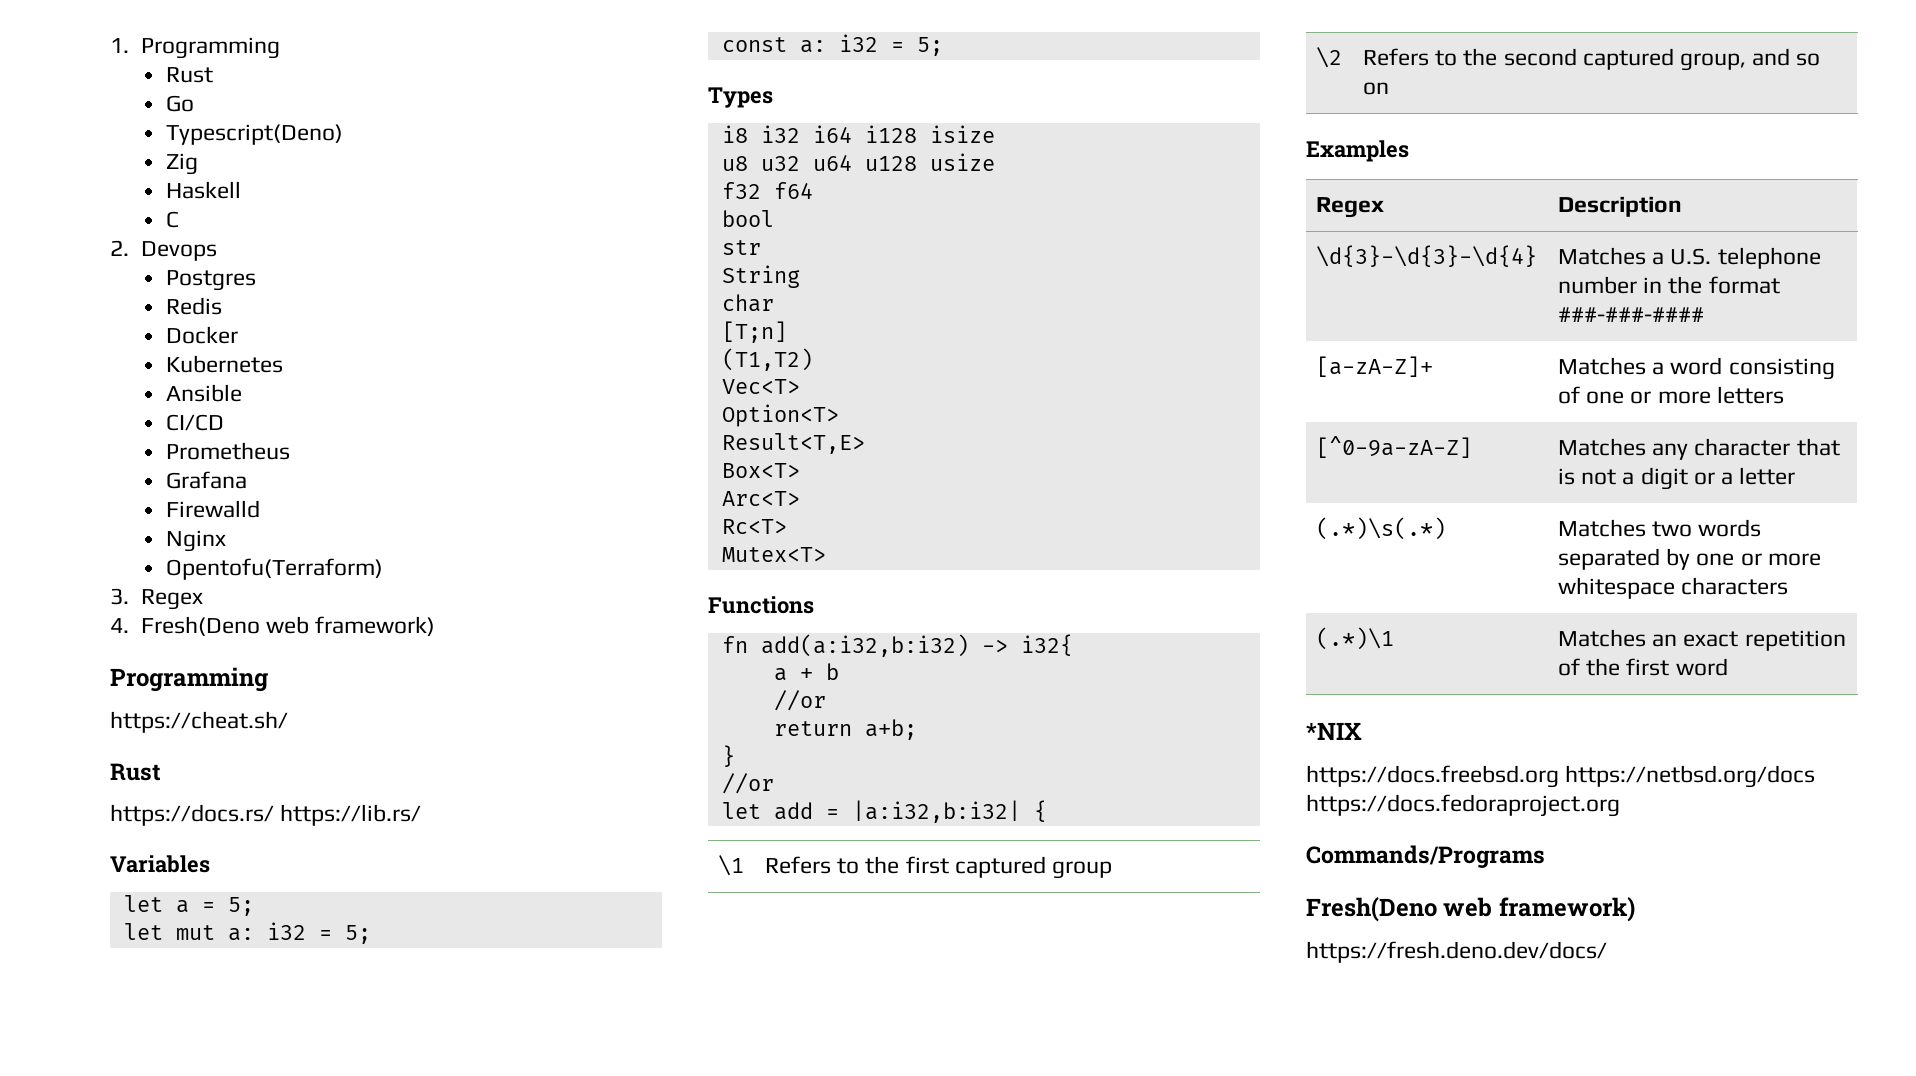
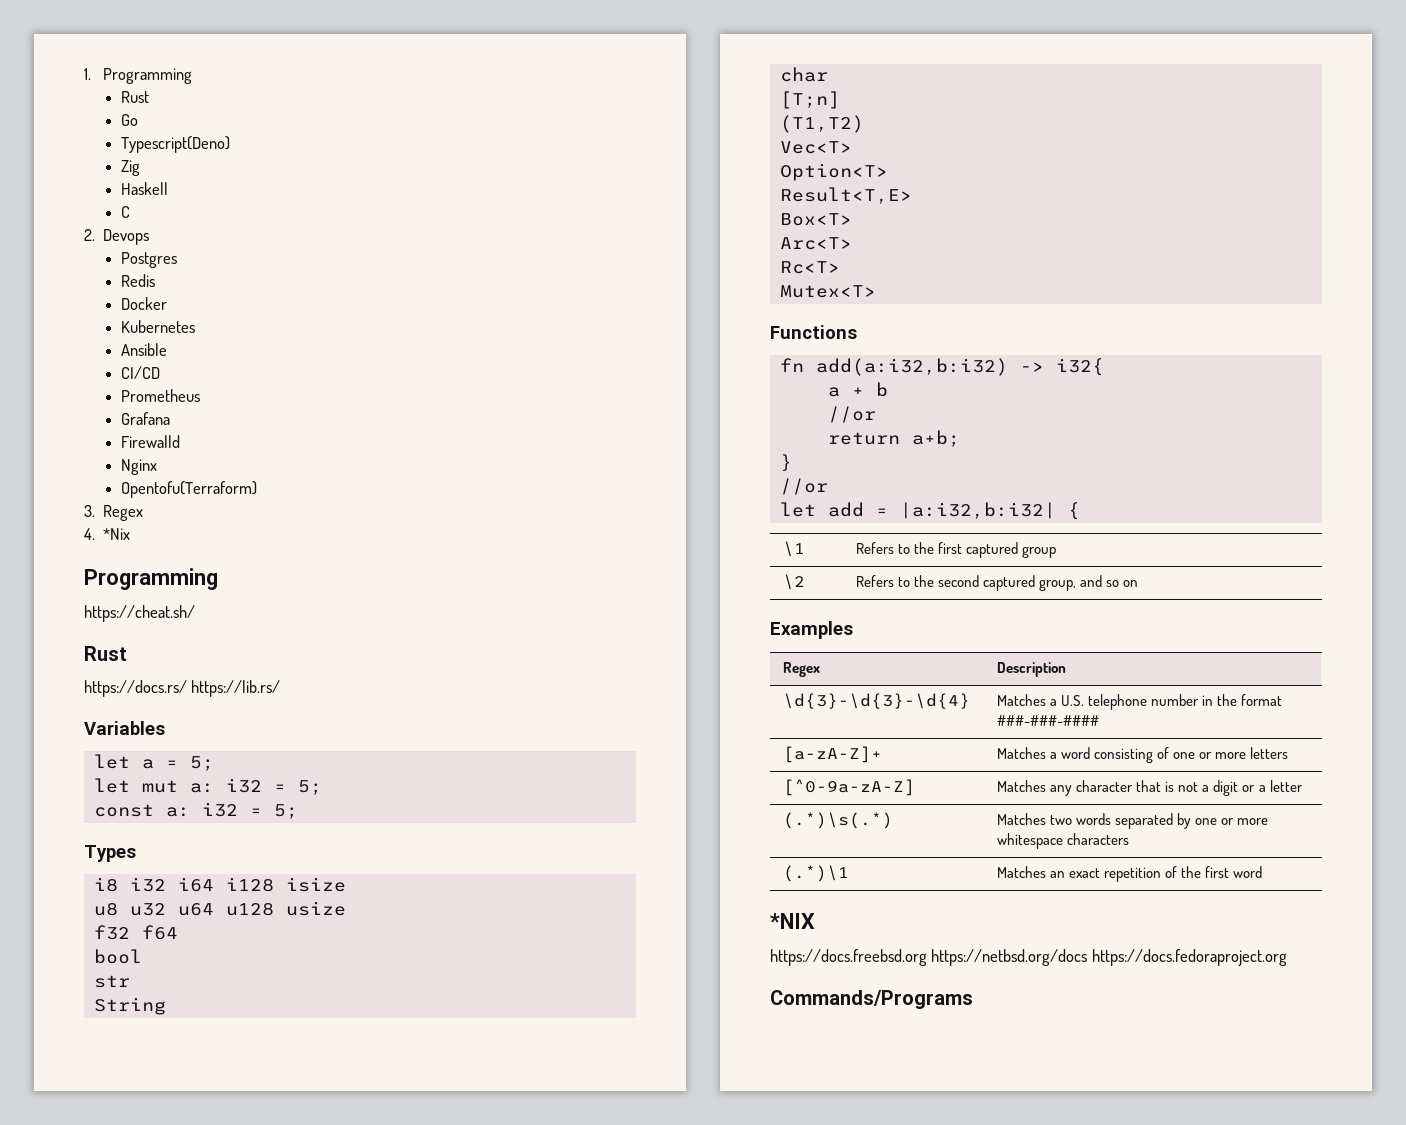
[140,616,435,636] Fresh(Deno web framework) -> [103,528,131,540] *Nix
[1306,897,1635,922] [1306,941,1607,963] // Fresh(Deno web framework) // https://fresh.deno.dev/docs/ -> (973, 999) none

